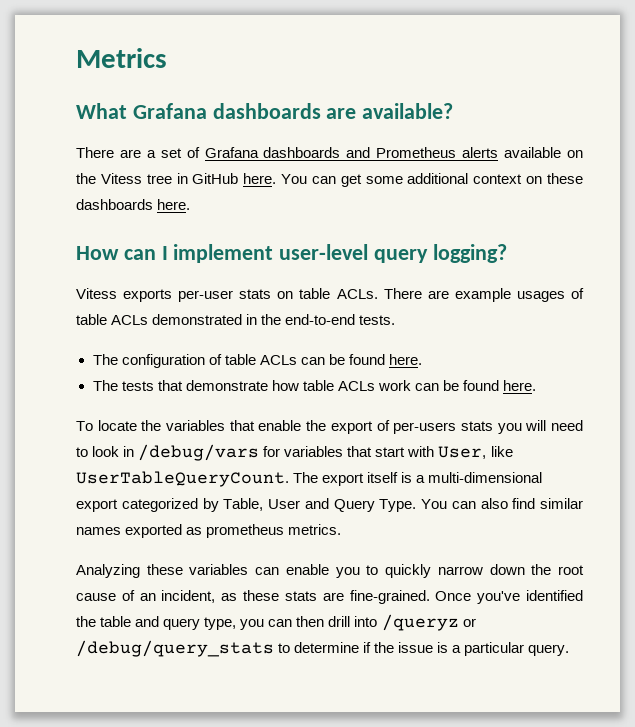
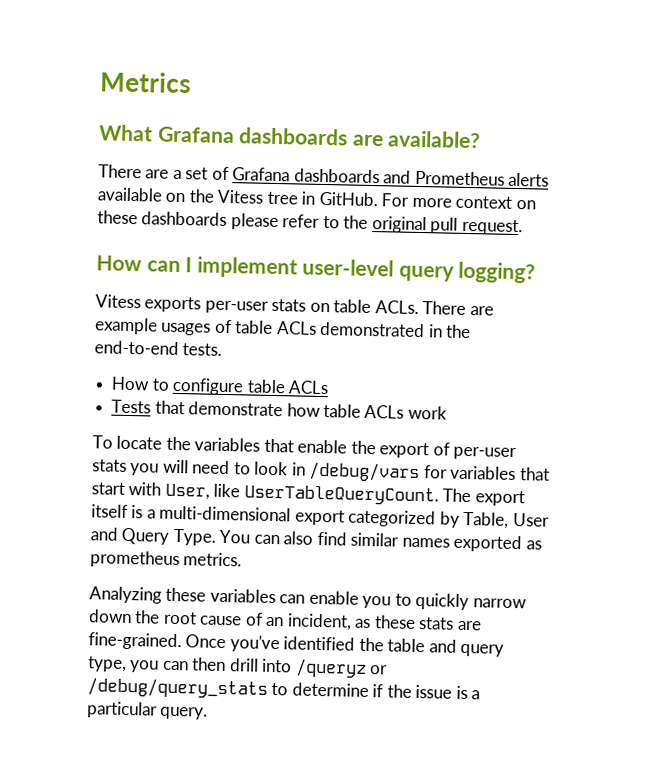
[192,173,584,187] [76,199,191,210] GitHub here. You can get some additional context on these dashboards here. -> [318,191,536,210] [97,210,523,236] GitHub. For more context on these dashboards please refer to the original pull request.
[92,354,422,368] [92,380,154,391] The configuration of table ACLs can be found here. // The tests -> [111,376,329,396] [111,399,152,414] How to configure table ACLs // Tests
[414,380,537,391] can be found here. -> (447, 412) none
[393,422,457,434] per-users -> [453,446,518,461] per-user

